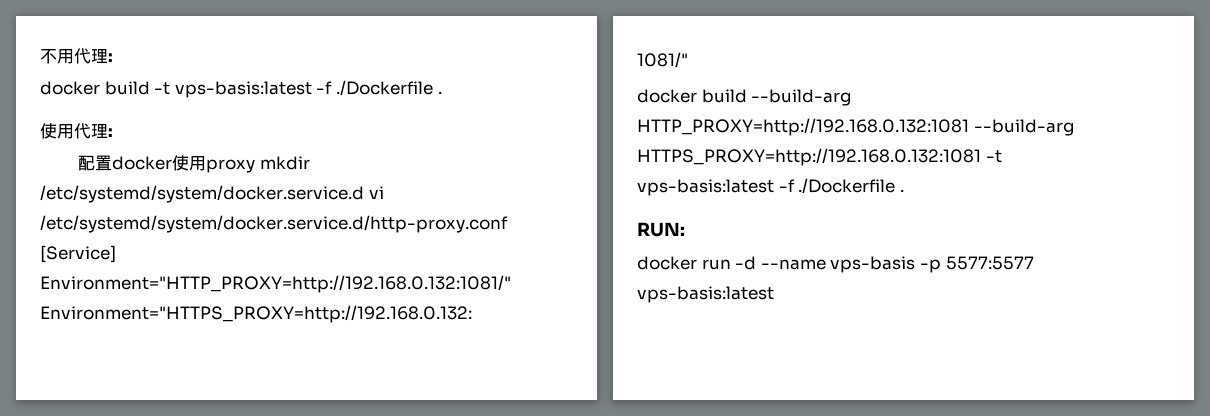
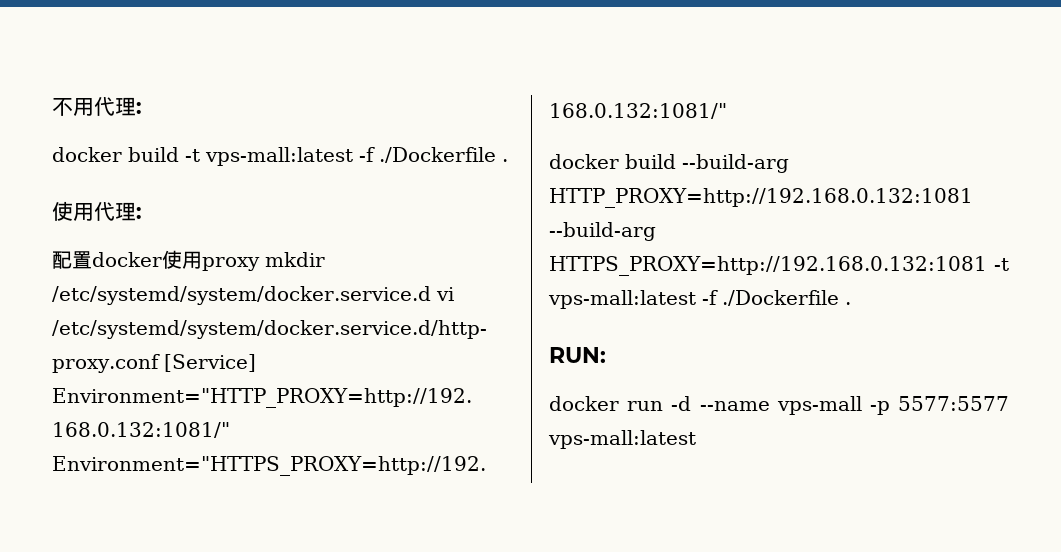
[174,81,312,98] vps-basis:latest -> [205,147,353,166] vps-mall:latest
[637,179,774,196] vps-basis:latest -> [548,290,696,309] vps-mall:latest
[830,256,916,273] vps-basis -> [776,396,862,415] vps-mall
[637,286,774,303] vps-basis:latest -> [548,430,696,449] vps-mall:latest

